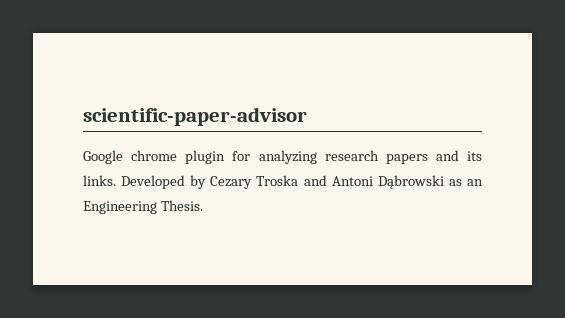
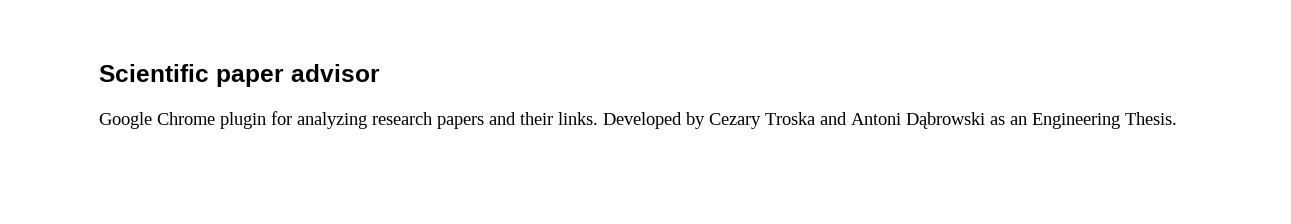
[83,107,307,126] scientific-paper-advisor -> [99,64,380,87] Scientific paper advisor
[131,150,178,161] chrome -> [157,112,215,125] Chrome
[467,151,482,161] its -> [520,112,553,125] their

